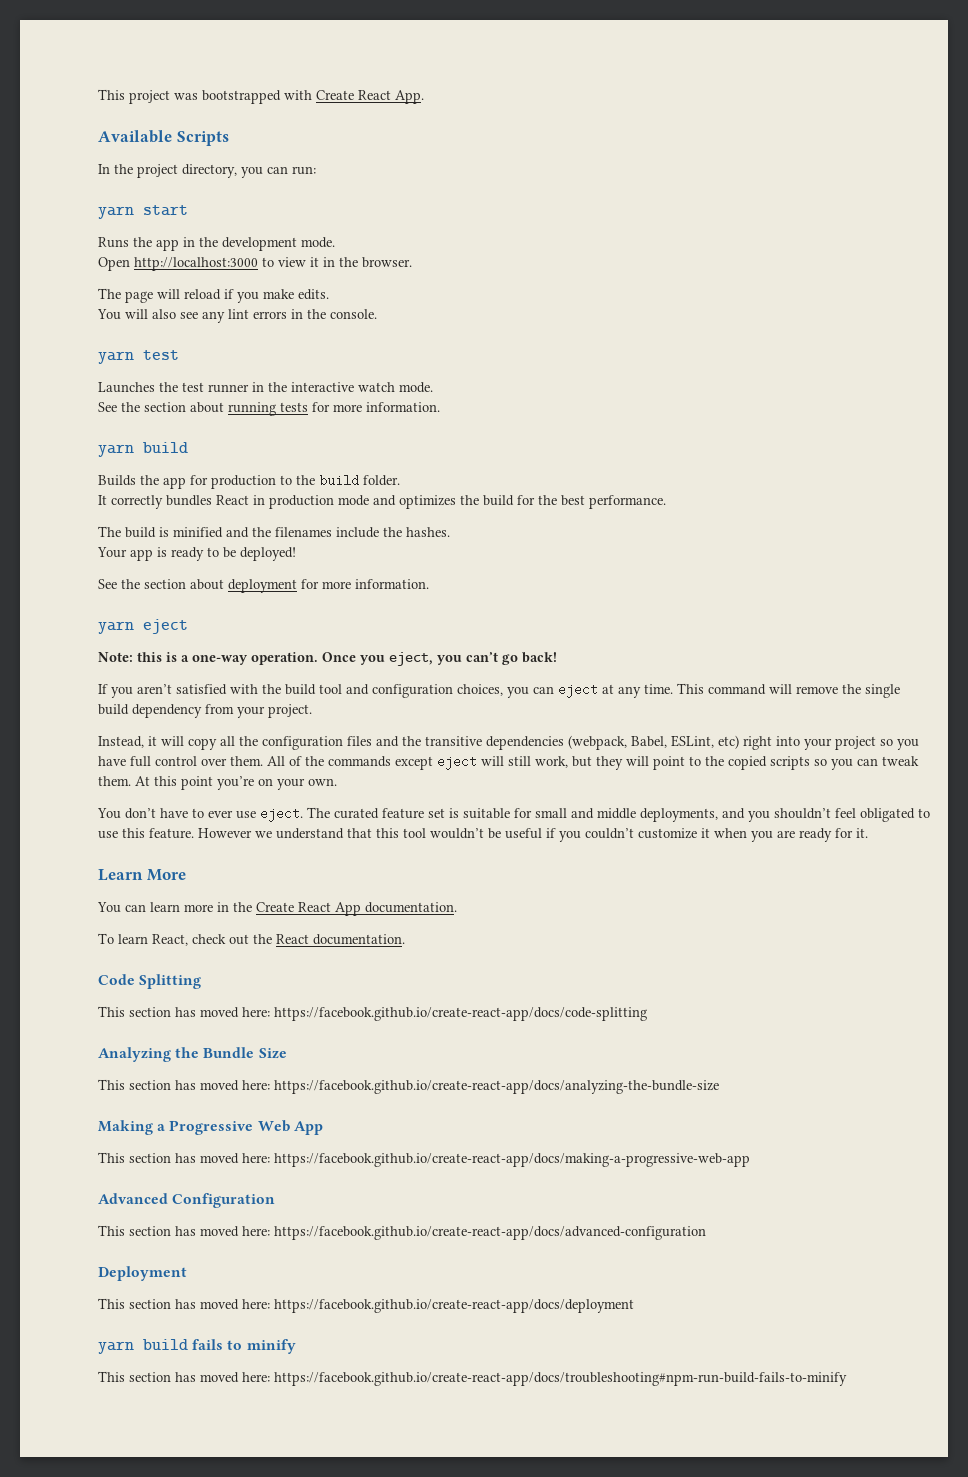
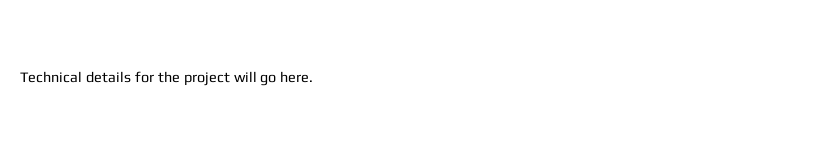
[98,89,424,104] [98,130,229,146] [98,164,316,178] [98,205,188,219] [98,237,335,251] [98,257,412,271] [98,288,329,303] [97,309,377,323] [98,350,179,364] [98,382,433,393] [98,402,440,416] [98,442,188,457] [98,474,400,489] [98,495,666,509] [98,526,450,538] [97,547,296,561] [98,579,429,593] [98,619,188,634] [98,652,557,666] [98,683,900,698] [98,704,312,718] [98,735,919,750] [98,755,919,770] [98,776,337,790] [97,807,930,822] [98,828,868,842] [98,869,186,881] [97,902,457,916] [98,933,405,946] [98,974,202,989] [98,1006,647,1021] [98,1047,287,1062] [98,1079,719,1094] [98,1120,323,1135] [98,1152,750,1167] [98,1193,276,1208] [98,1225,706,1240] [98,1266,187,1281] [98,1298,634,1313] [98,1339,296,1354] [98,1371,847,1386] This project was bootstrapped with Create React App. // Available Scripts // In the project directory, you can run: // yarn start // Runs the app in the development mode. // Open http://localhost:3000 to view it in the browser. // The page will reload if you make edits. // You will also see any lint errors in the console. // yarn test // Launches the test runner in the interactive watch mode. // See the section about running tests for more information. // yarn build // Builds the app for production to the build folder. // It correctly bundles React in production mode and optimizes the build for the best performance. // The build is minified and the filenames include the hashes. // Your app is ready to be deployed! // See the section about deployment for more information. // yarn eject // Note: this is a one-way operation. Once you eject, you can’t go back! // If you aren’t satisfied with the build tool and configuration choices, you can eject at any time. This command will remove the single build dependency from your project. // Instead, it will copy all the configuration files and the transitive dependencies (webpack, Babel, ESLint, etc) right into your project so you have full control over them. All of the commands except eject will still work, but they will point to the copied scripts so you can tweak them. At this point you’re on your own. // You don’t have to ever use eject. The curated feature set is suitable for small and middle deployments, and you shouldn’t feel obligated to use this feature. However we understand that this tool wouldn’t be useful if you couldn’t customize it when you are ready for it. // Learn More // You can learn more in the Create React App documentation. // To learn React, check out the React documentation. // Code Splitting // This section has moved here: https://facebook.github.io/create-react-app/docs/code-splitting // Analyzing the Bundle Size // This section has moved here: https://facebook.github.io/create-react-app/docs/analyzing-the-bundle-size // Making a Progressive Web App // This section has moved here: https://facebook.github.io/create-react-app/docs/making-a-progressive-web-app // Advanced Configuration // This section has moved here: https://facebook.github.io/create-react-app/docs/advanced-configuration // Deployment // This section has moved here: https://facebook.github.io/create-react-app/docs/deployment // yarn build fails to minify // This section has moved here: https://facebook.github.io/create-react-app/docs/troubleshooting#npm-run-build-fails-to-minify -> [20,71,314,86] Technical details for the project will go here.

